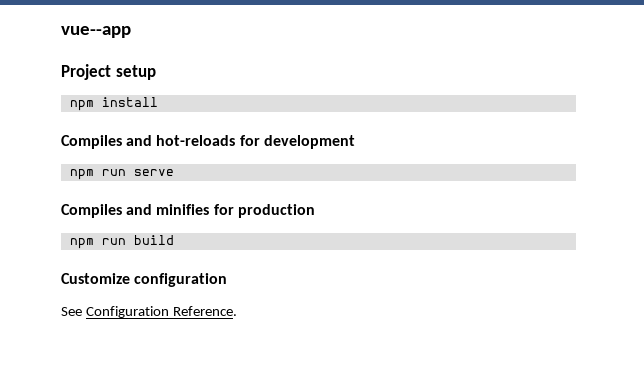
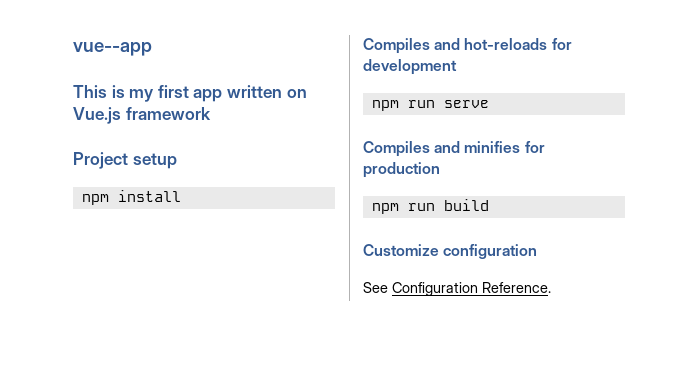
(131, 32) none -> [73,85,307,102] [73,107,211,124] // This is my first app written on Vue.js framework

